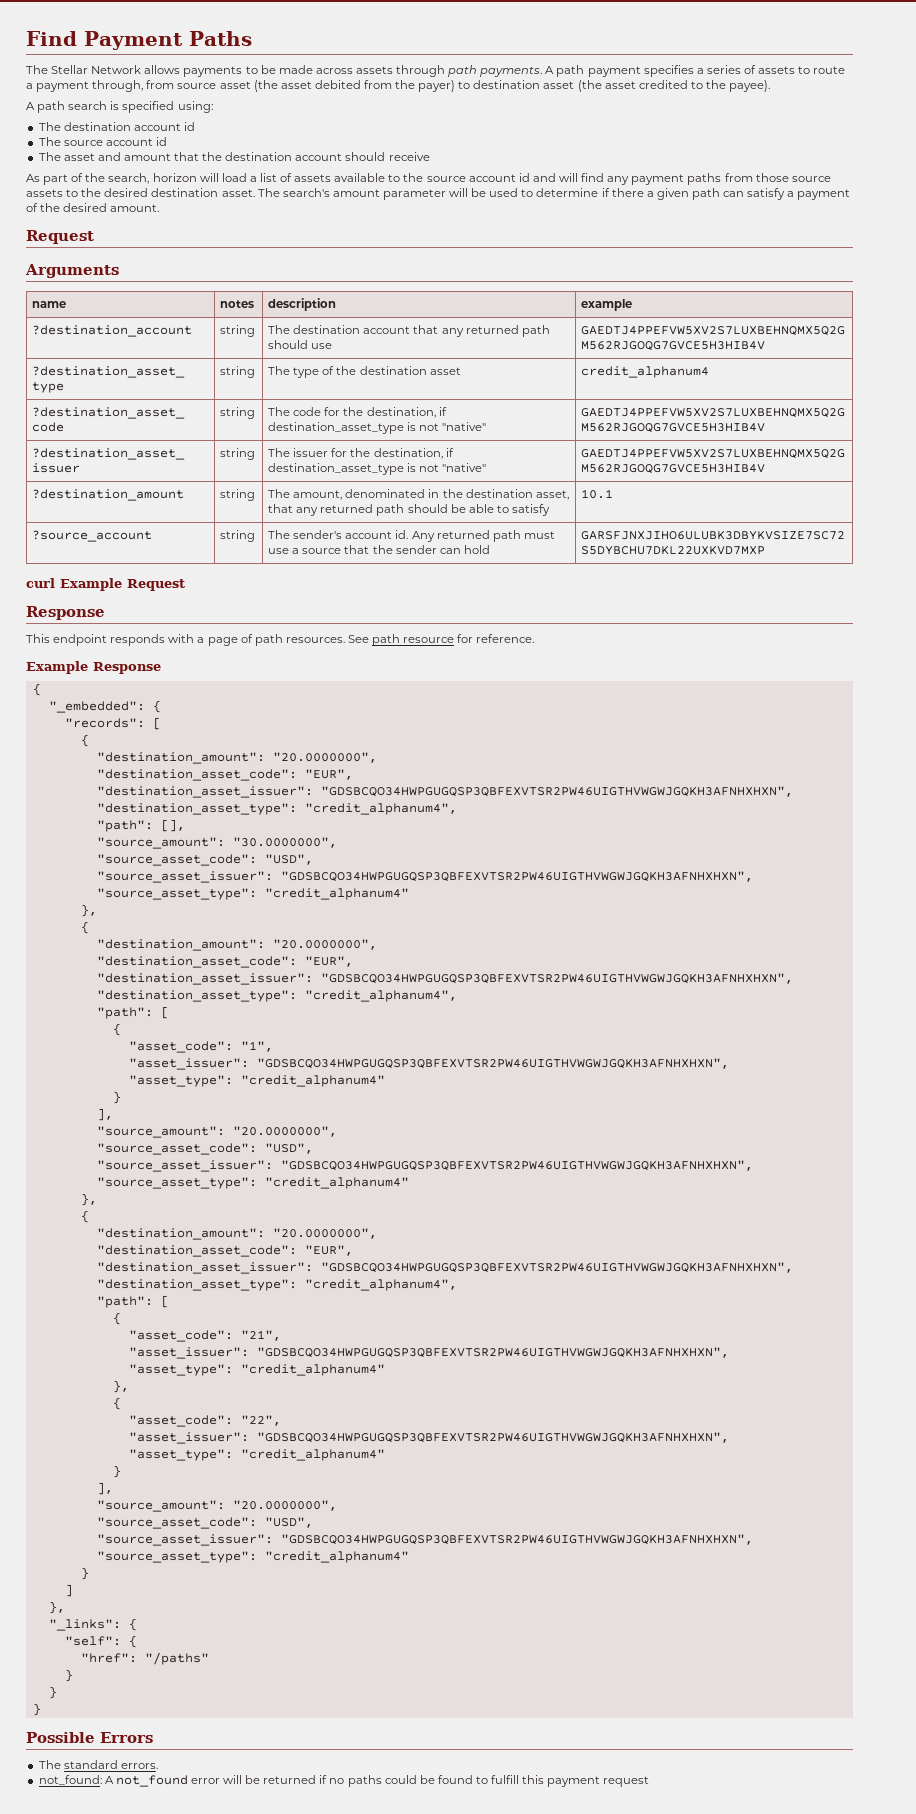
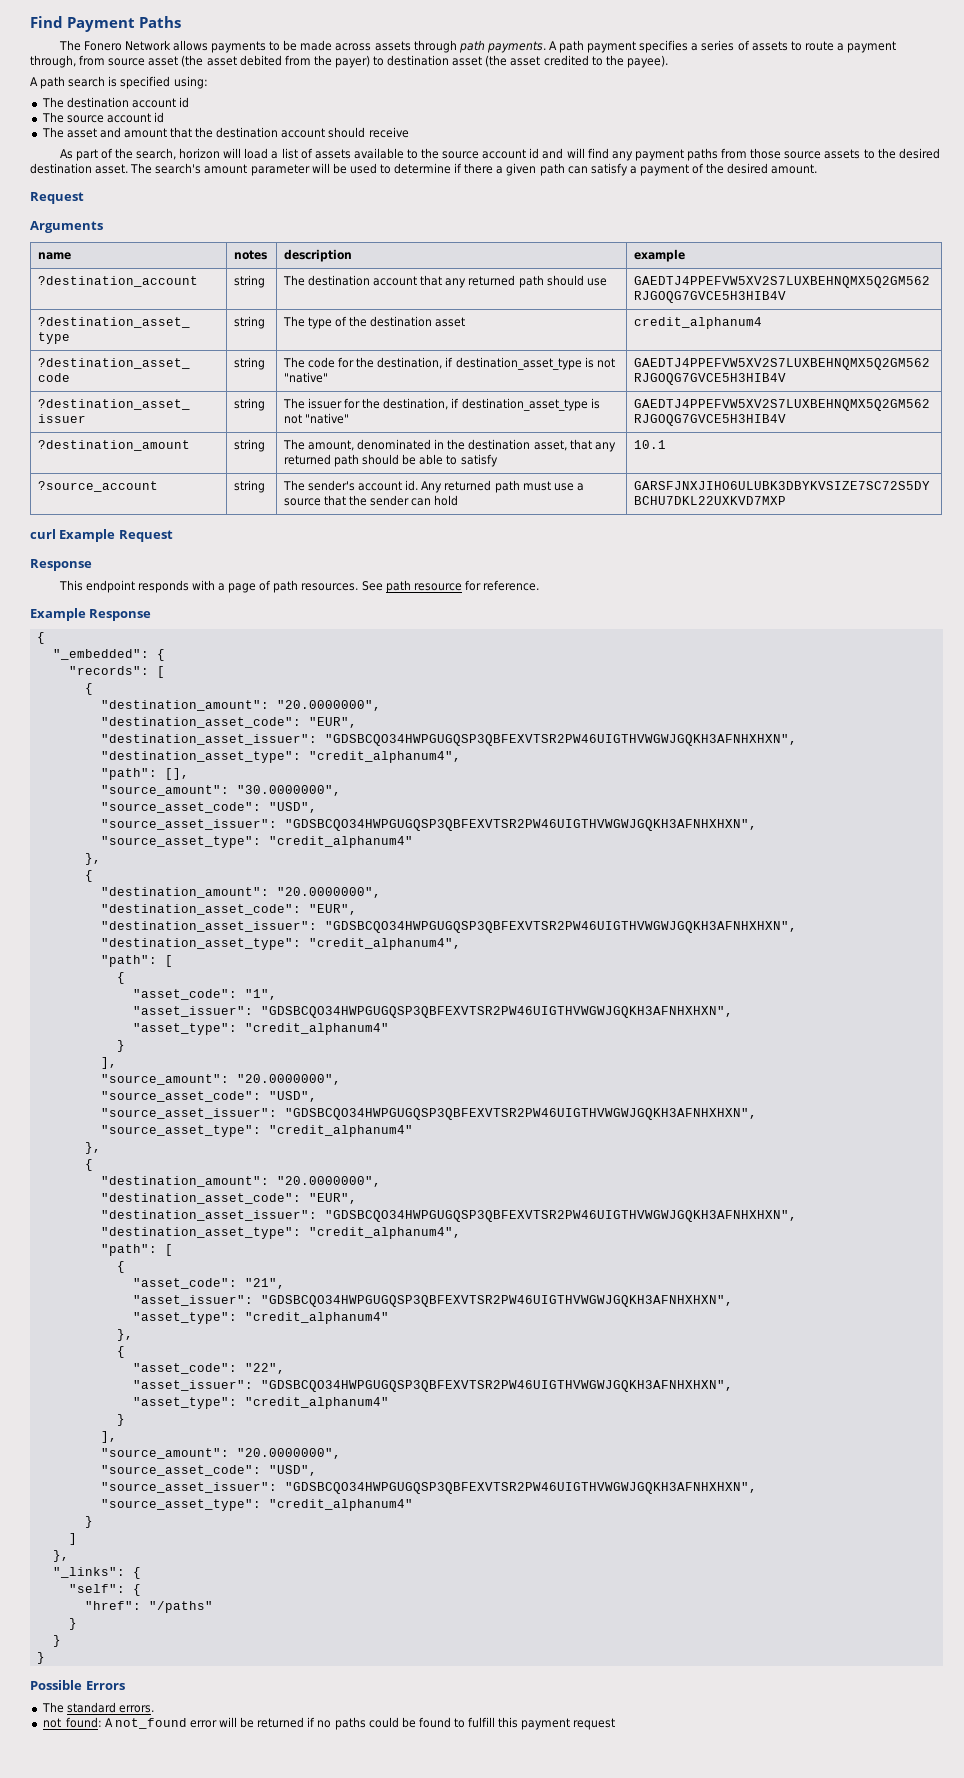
[51,65,89,74] Stellar -> [83,41,122,51] Fonero

